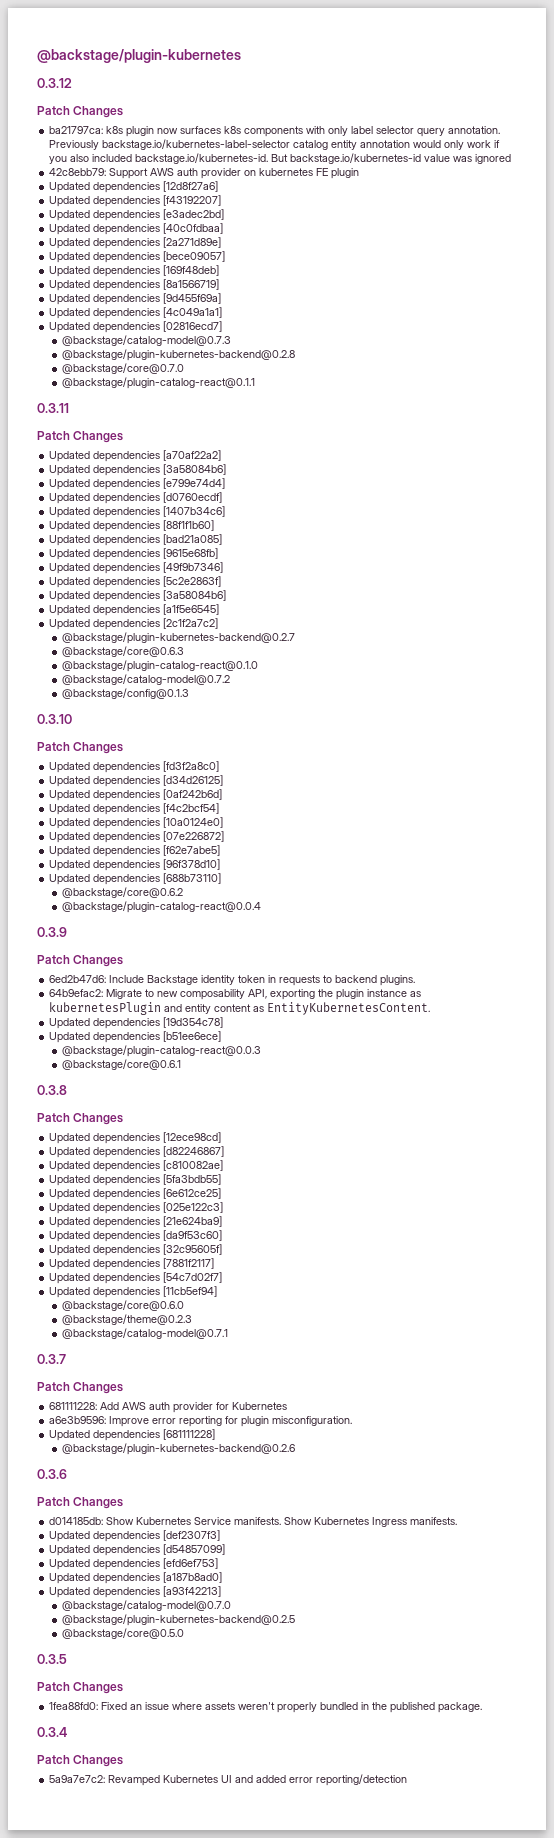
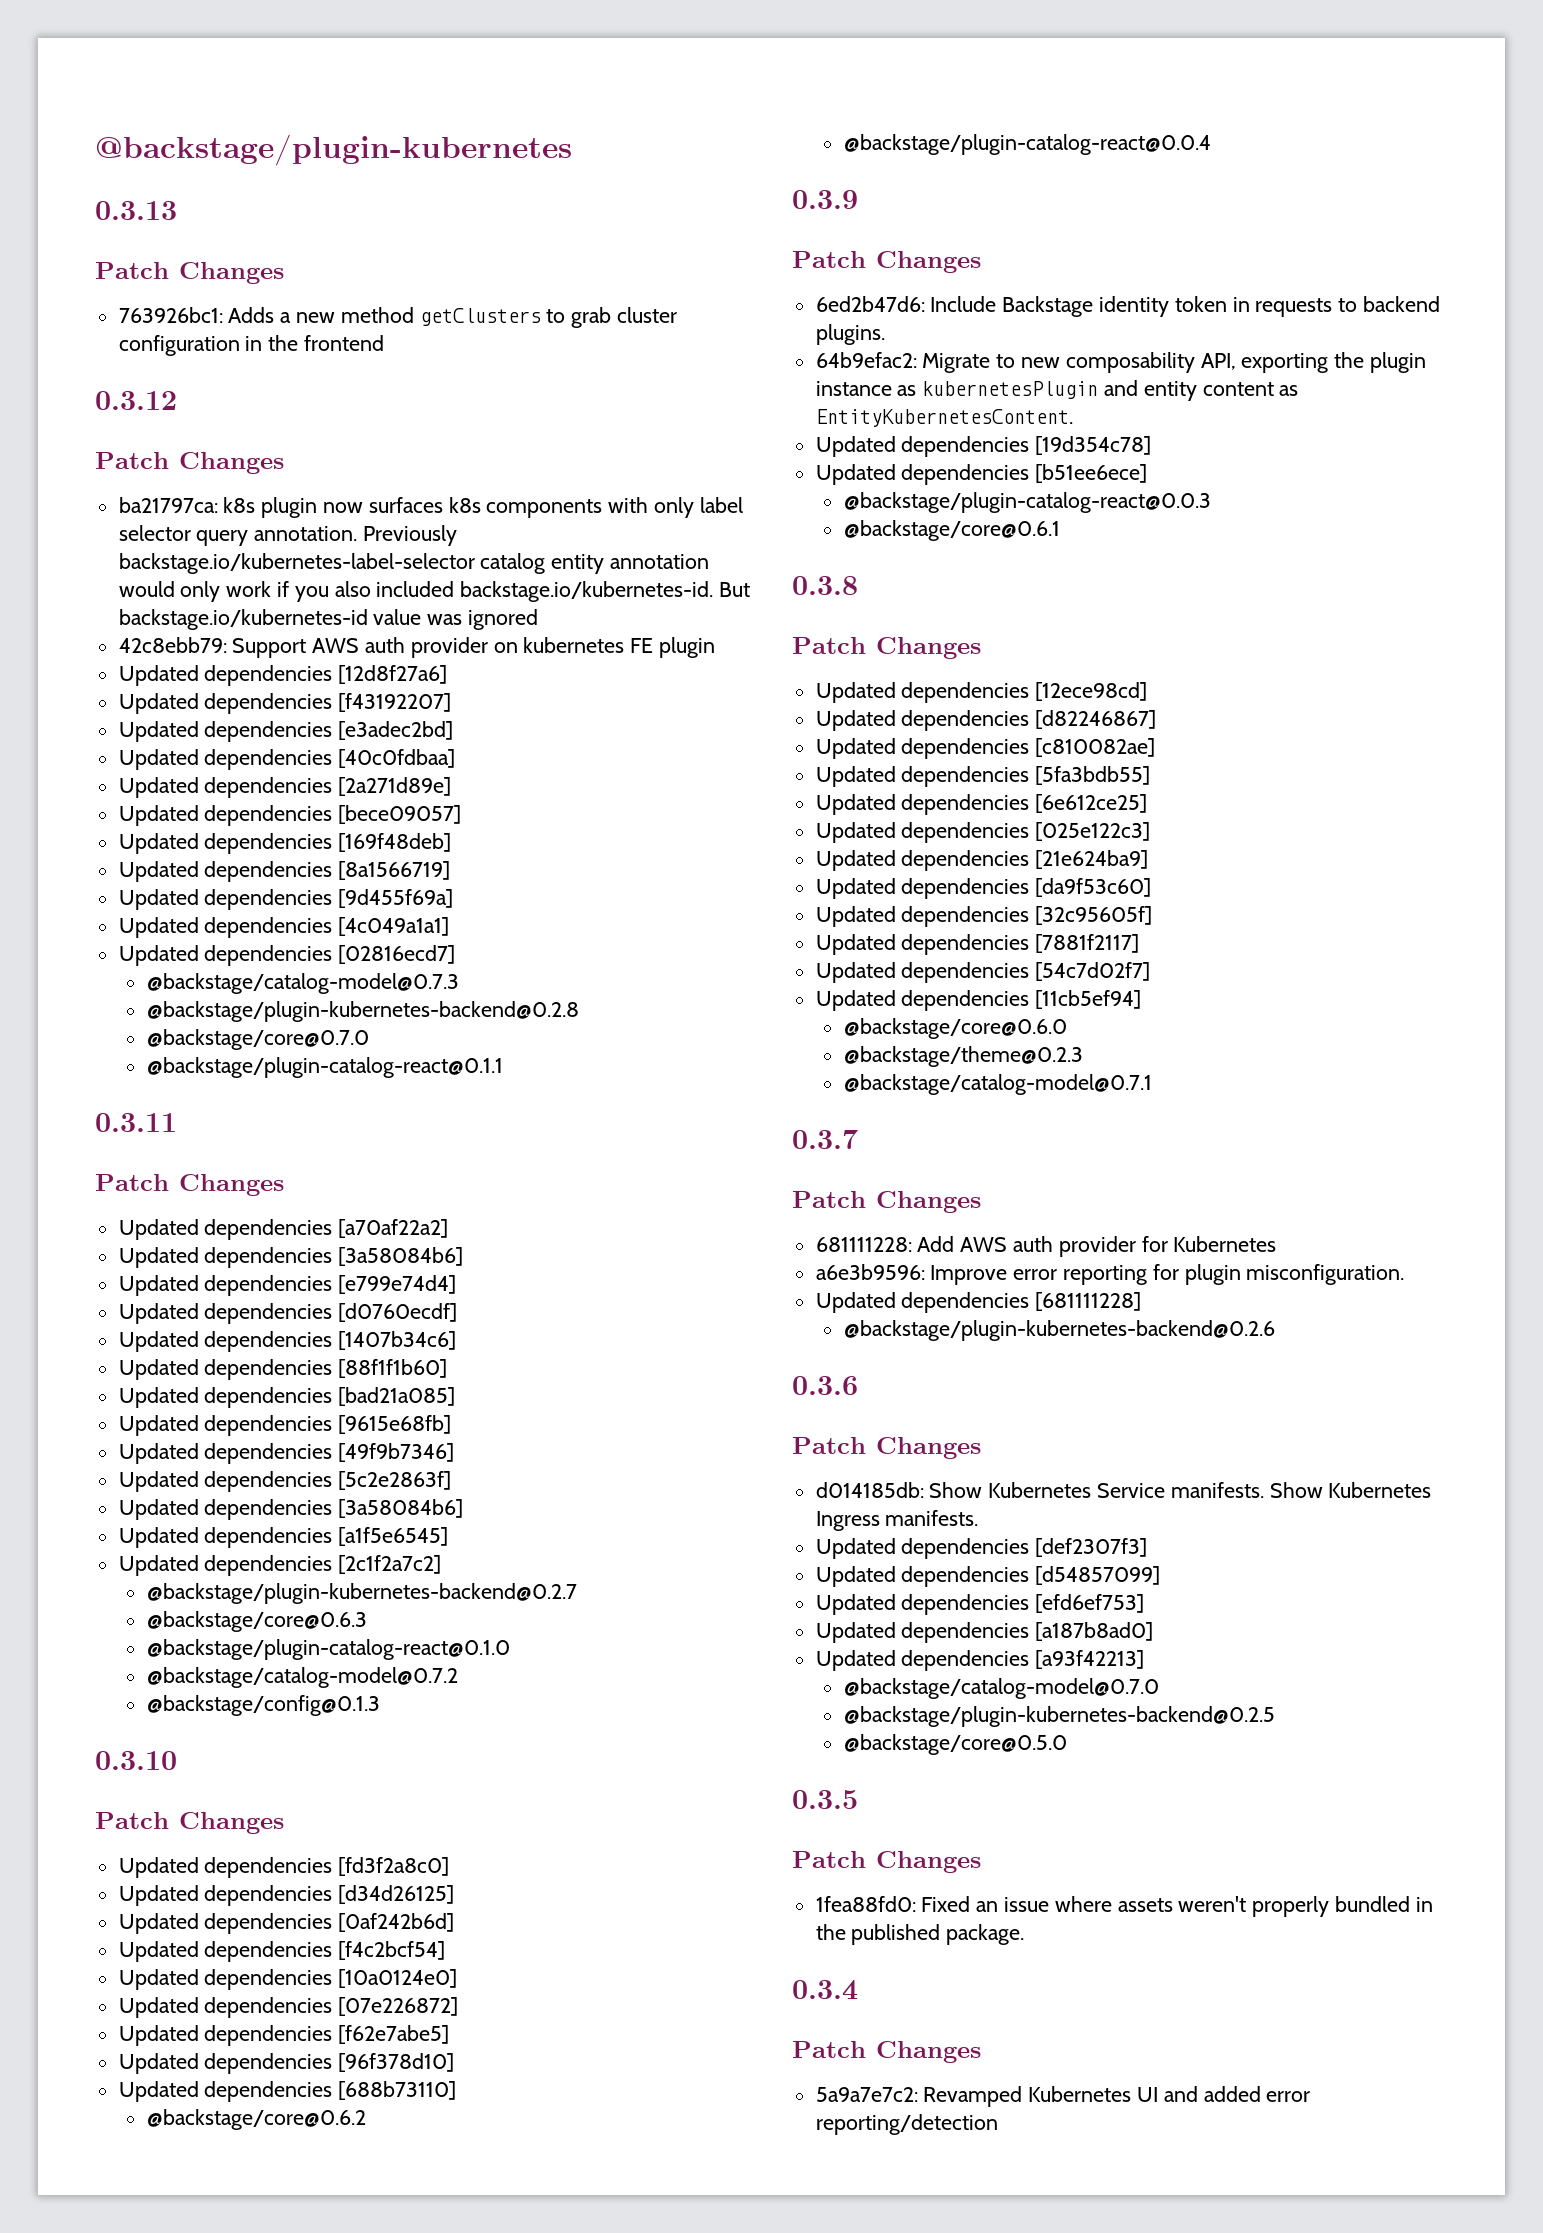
(241, 56) none -> [95,201,177,220] [95,262,284,284] [118,307,678,328] [118,335,385,356] // 0.3.13 // Patch Changes // 763926bc1: Adds a new method getClusters to grab cluster configuration in the frontend

